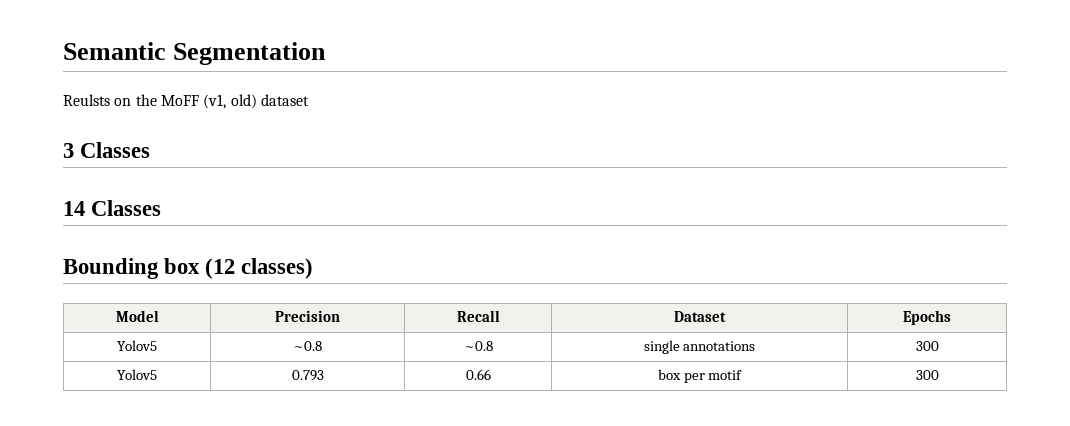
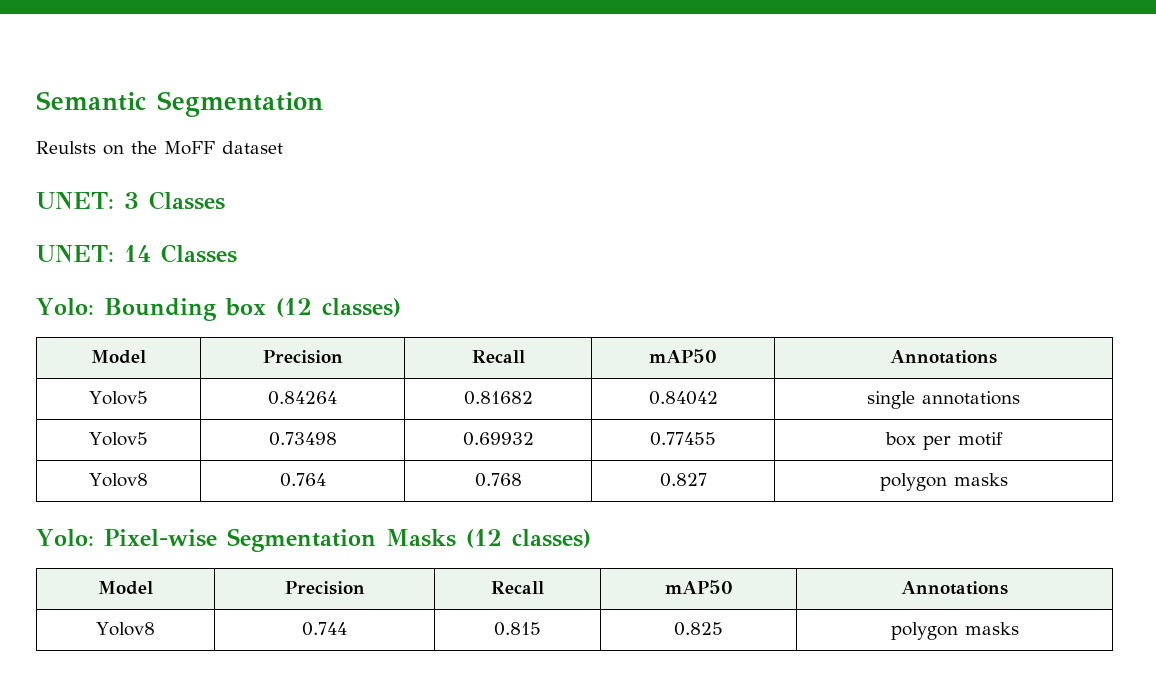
[203,94,257,109] (v1, old) -> (215, 148) none
(309, 100) none -> [36,192,114,209] UNET:
(151, 150) none -> [36,245,114,262] UNET:
(162, 208) none -> [36,298,94,315] Yolo:
[674,311,726,322] [903,310,951,325] [117,340,157,351] [293,341,322,351] [463,341,493,351] Dataset | Epochs // Yolov5 | ~0.8 | ~0.8 -> [649,349,717,363] [890,350,997,364] [89,391,149,405] [268,391,337,405] [463,391,533,405] [648,391,718,405] mAP50 | Annotations // Yolov5 | 0.84264 | 0.81682 | 0.84042
[915,341,939,351] [117,369,157,380] [291,370,324,381] [465,369,491,380] | 300 // Yolov5 | 0.793 | 0.66 -> [89,432,149,446] [268,432,337,446] [462,432,534,446] [650,432,716,446] // Yolov5 | 0.73498 | 0.69932 | 0.77455
[915,370,939,380] | 300 -> [89,473,149,487] [279,473,326,487] [474,473,522,487] [659,473,707,487] [879,473,1008,491] [36,528,591,552] [98,581,153,595] [284,581,365,595] [491,581,544,594] [664,580,733,594] [901,581,1008,595] [96,622,156,636] [302,622,347,636] [494,622,541,636] [674,622,723,636] [890,622,1019,640] // Yolov8 | 0.764 | 0.768 | 0.827 | polygon masks // Yolo: Pixel-wise Segmentation Masks (12 classes) // Model | Precision | Recall | mAP50 | Annotations // Yolov8 | 0.744 | 0.815 | 0.825 | polygon masks

